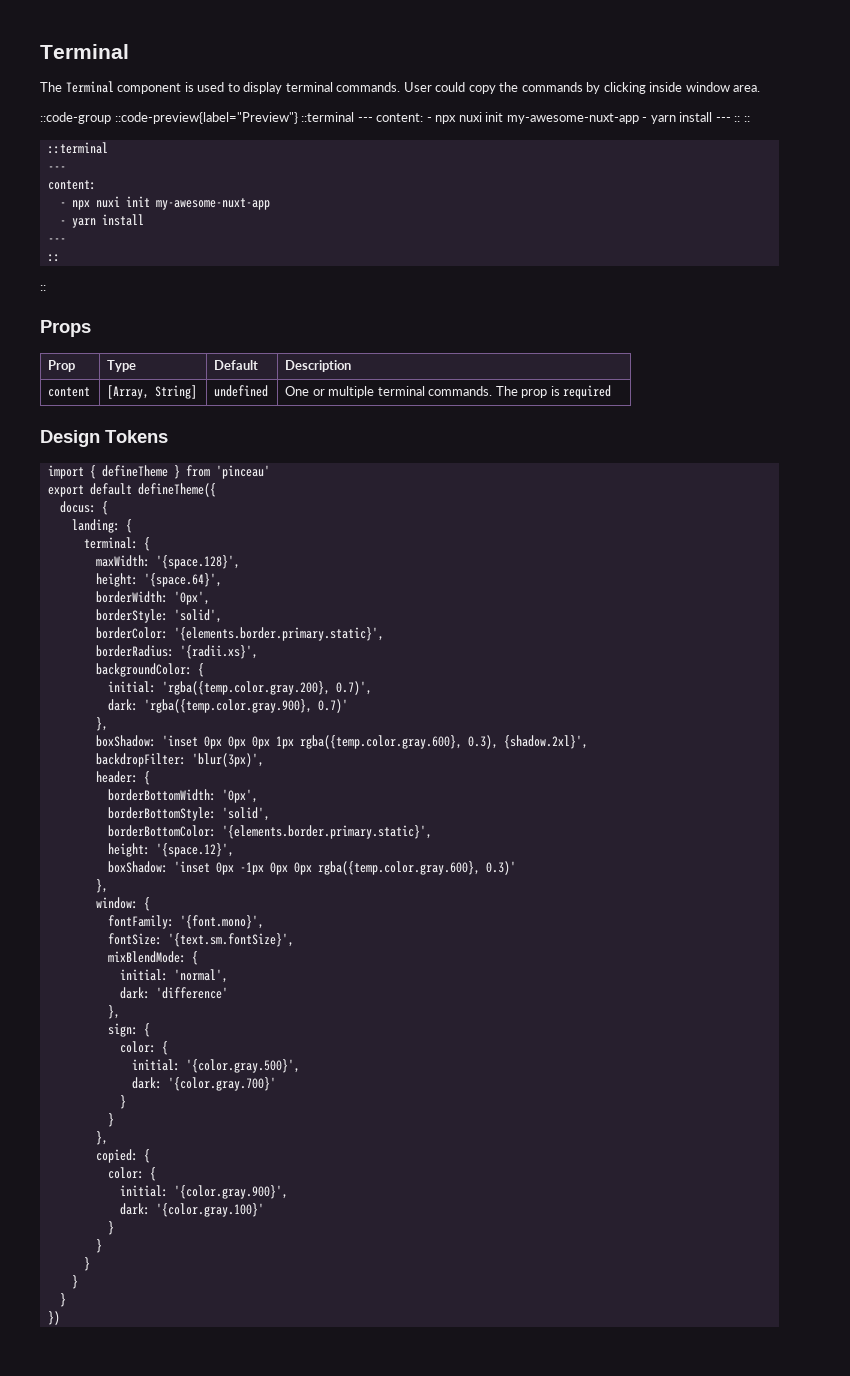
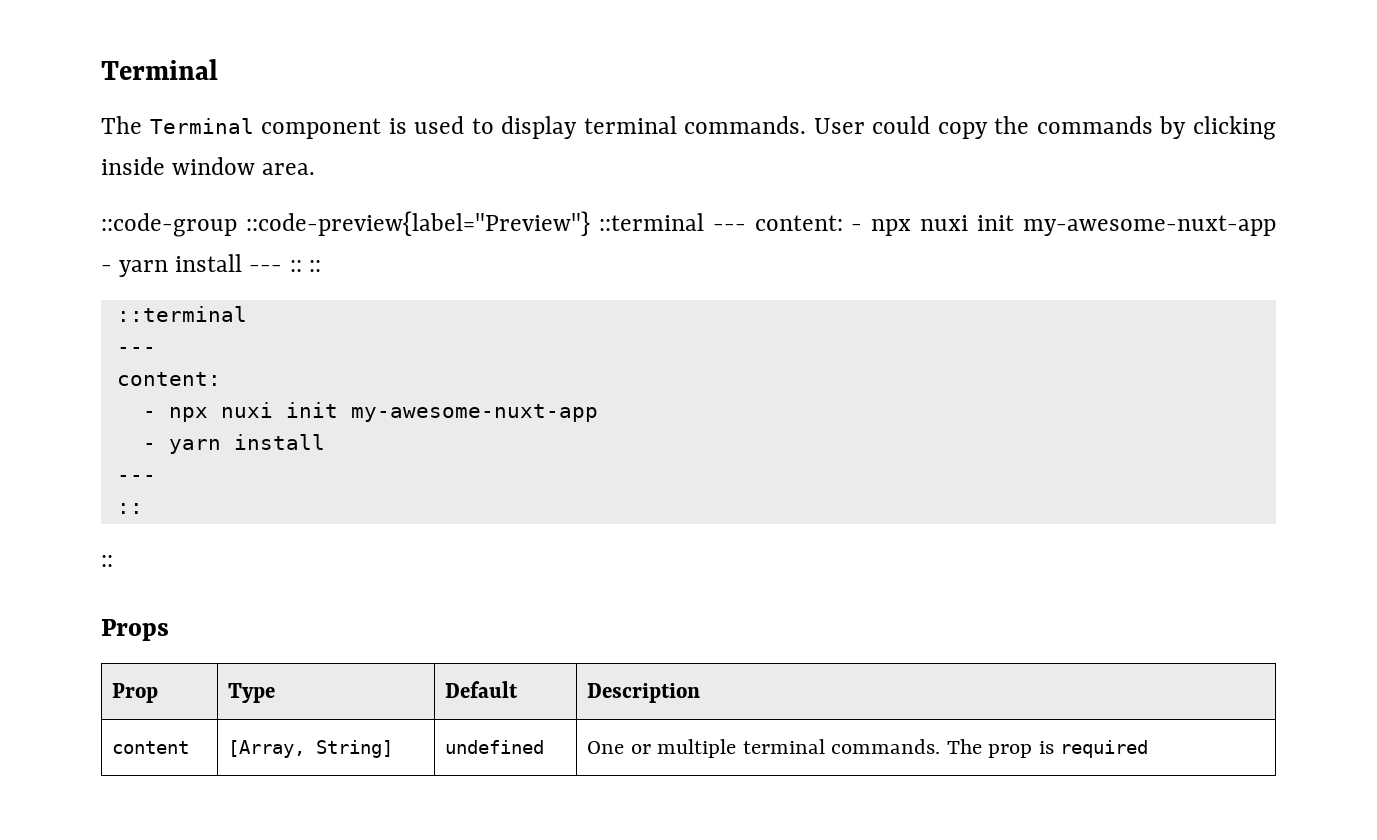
[40,430,168,447] [47,465,270,479] [47,483,216,497] [59,501,108,515] [71,519,132,533] [83,537,150,551] [95,555,240,569] [95,573,222,587] [95,591,210,605] [95,609,222,623] [95,627,384,641] [95,645,258,659] [95,663,204,677] [107,681,372,695] [107,699,348,713] [95,717,108,731] [95,735,588,749] [95,753,264,767] [95,771,150,785] [107,789,258,803] [107,807,270,821] [107,825,432,839] [107,843,234,857] [107,861,516,875] [95,879,108,893] [95,897,150,911] [107,915,264,929] [107,933,294,947] [107,951,198,965] [119,969,228,983] [119,987,228,999] [107,1005,120,1019] [107,1023,150,1037] [119,1041,168,1055] [131,1059,300,1073] [131,1077,276,1091] [119,1095,126,1109] [107,1113,114,1127] [95,1131,108,1145] [95,1149,150,1163] [107,1167,156,1181] [119,1185,288,1199] [119,1203,264,1217] [107,1221,114,1235] [95,1239,102,1253] [83,1257,90,1271] [71,1275,78,1289] [59,1293,66,1307] [47,1311,60,1325] // Design Tokens // import { defineTheme } from 'pinceau' // export default defineTheme({ // docus: { // landing: { // terminal: { // maxWidth: '{space.128}', // height: '{space.64}', // borderWidth: '0px', // borderStyle: 'solid', // borderColor: '{elements.border.primary.static}', // borderRadius: '{radii.xs}', // backgroundColor: { // initial: 'rgba({temp.color.gray.200}, 0.7)', // dark: 'rgba({temp.color.gray.900}, 0.7)' // }, // boxShadow: 'inset 0px 0px 0px 1px rgba({temp.color.gray.600}, 0.3), {shadow.2xl}', // backdropFilter: 'blur(3px)', // header: { // borderBottomWidth: '0px', // borderBottomStyle: 'solid', // borderBottomColor: '{elements.border.primary.static}', // height: '{space.12}', // boxShadow: 'inset 0px -1px 0px 0px rgba({temp.color.gray.600}, 0.3)' // }, // window: { // fontFamily: '{font.mono}', // fontSize: '{text.sm.fontSize}', // mixBlendMode: { // initial: 'normal', // dark: 'difference' // }, // sign: { // color: { // initial: '{color.gray.500}', // dark: '{color.gray.700}' // } // } // }, // copied: { // color: { // initial: '{color.gray.900}', // dark: '{color.gray.100}' // } // } // } // } // } // }) -> (1148, 749) none

